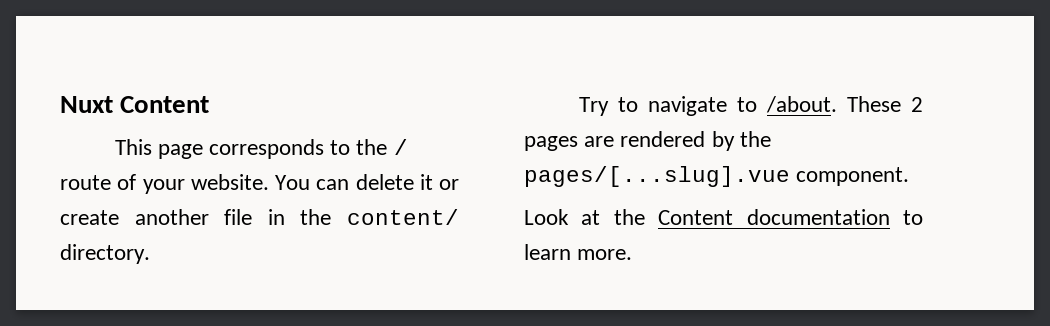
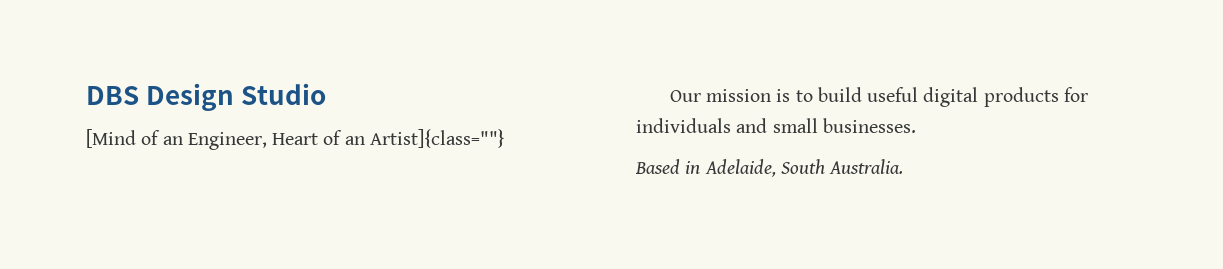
[60,96,210,113] [114,139,408,159] [60,174,459,194] [60,209,459,225] [60,244,150,264] [578,96,923,116] [524,131,771,151] [524,166,910,187] [524,209,923,225] [524,244,633,260] Nuxt Content // This page corresponds to the / route of your website. You can delete it or create another file in the content/ directory. // Try to navigate to /about. These 2 pages are rendered by the pages/[...slug].vue component. // Look at the Content documentation to learn more. -> [86,83,327,111] [86,129,505,150] [669,87,1088,107] [636,118,916,133] [635,159,904,177] DBS Design Studio // [Mind of an Engineer, Heart of an Artist]{class=""} // Our mission is to build useful digital products for individuals and small businesses. // Based in Adelaide, South Australia.

